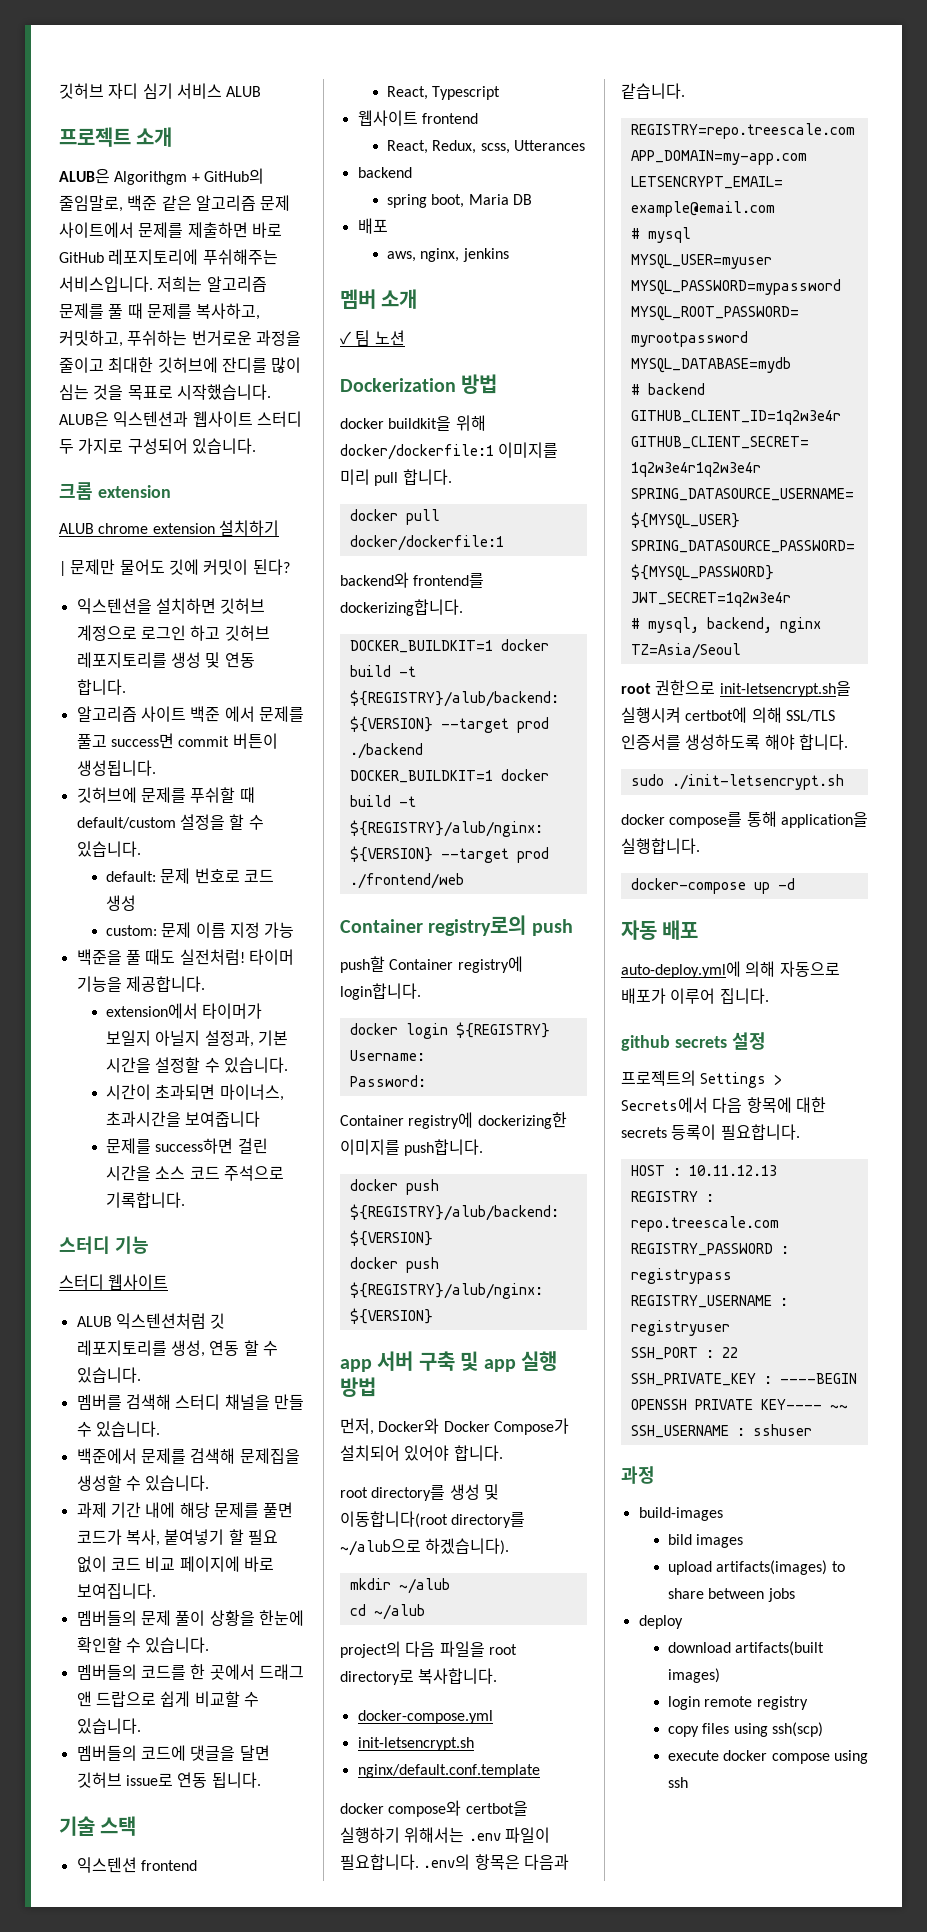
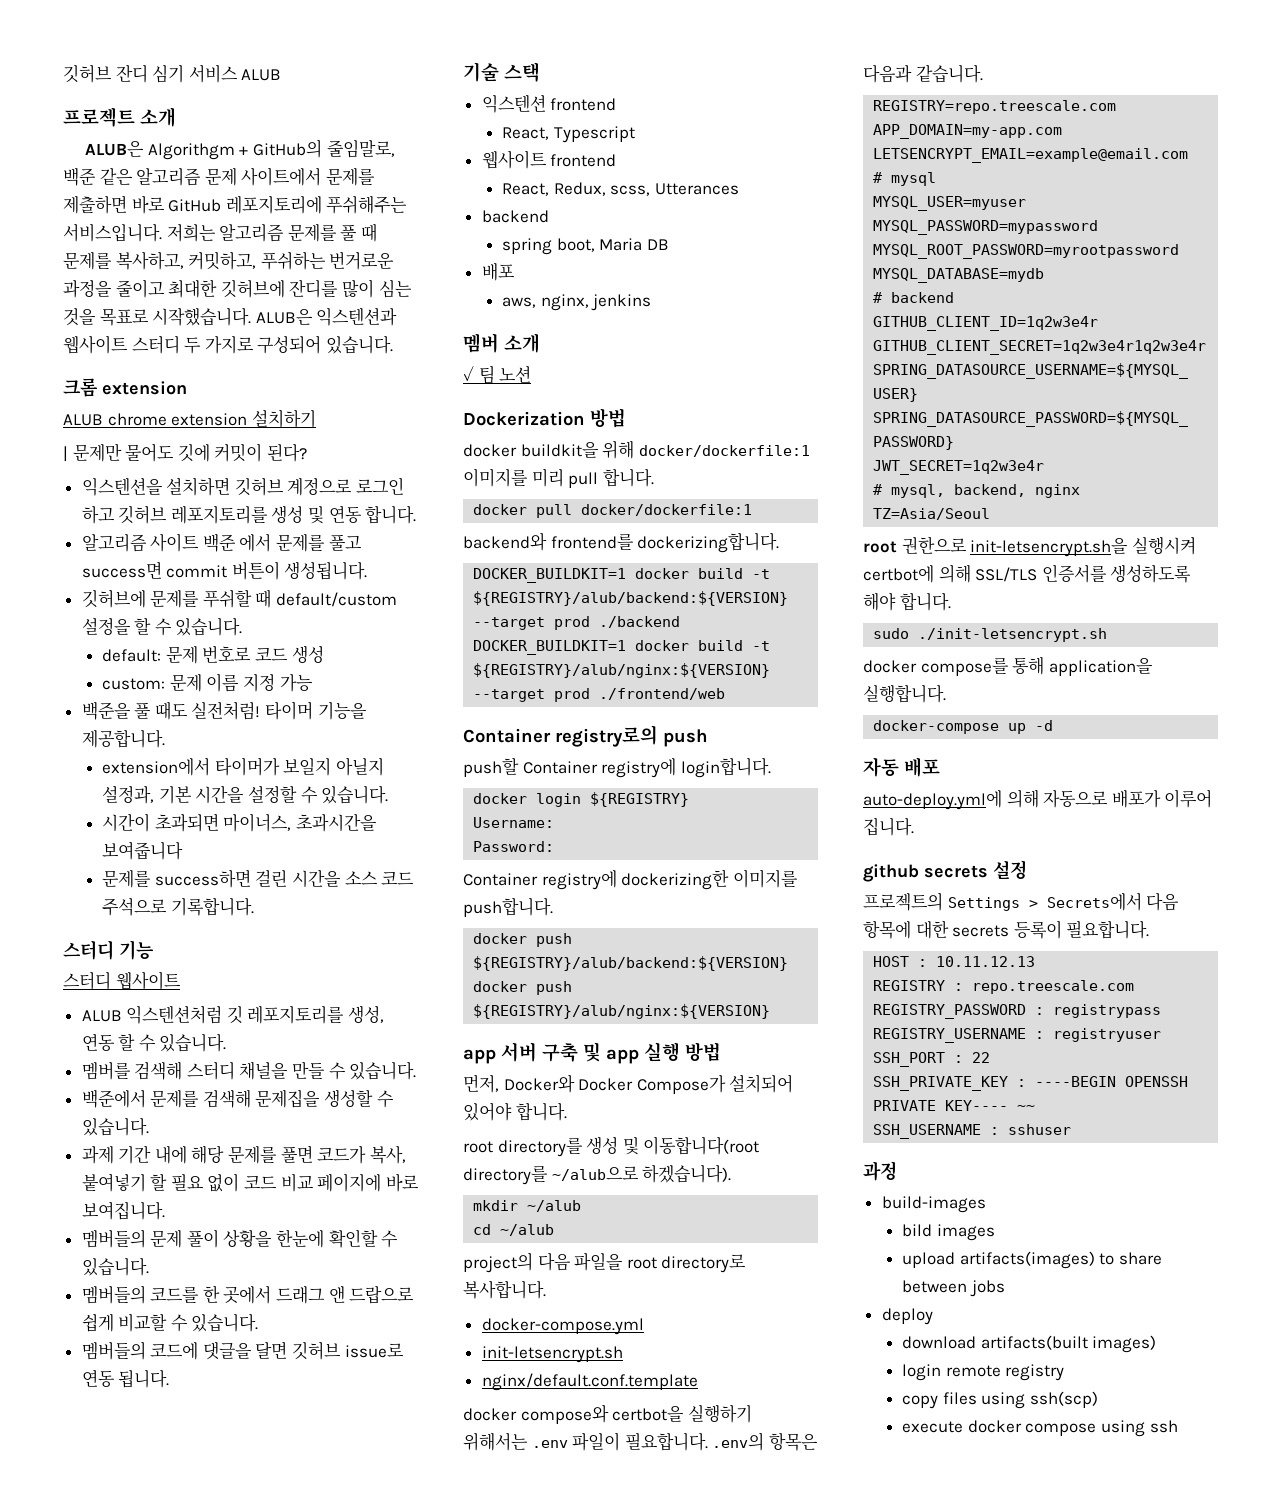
[59,83,139,99] 깃허브 자디 -> [63,64,148,83] 깃허브 잔디

